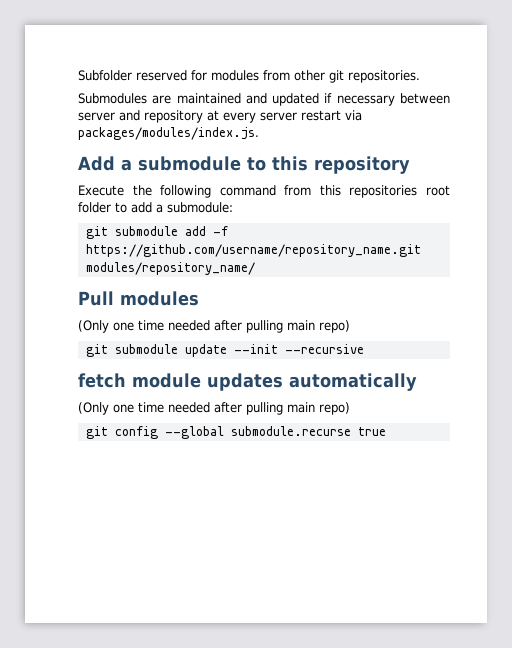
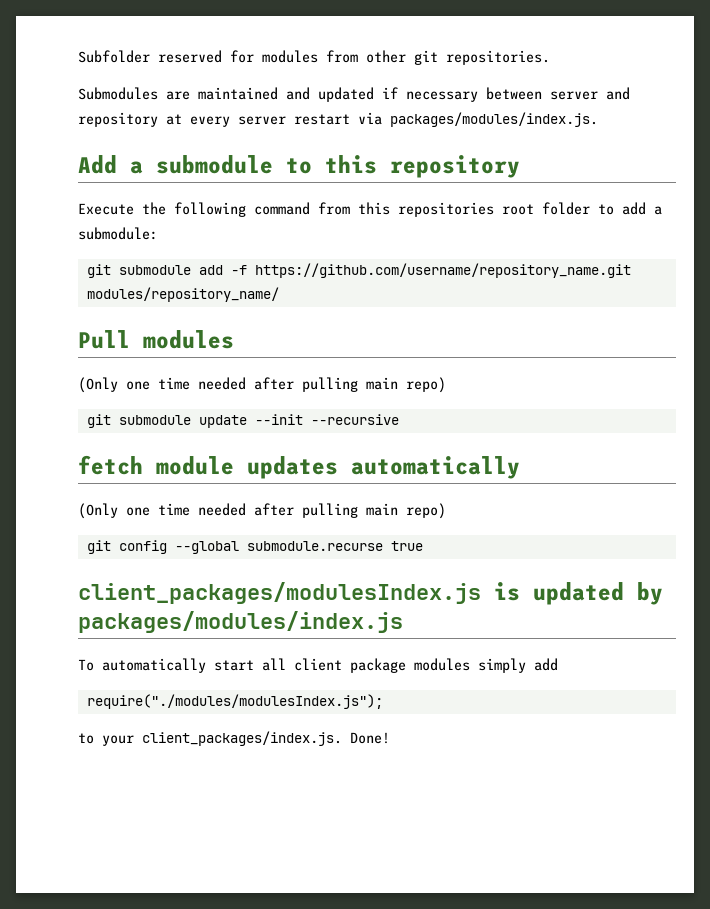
(386, 431) none -> [78,582,663,605] [78,611,403,633] [78,658,558,673] [86,694,383,709] [78,731,390,746] // client_packages/modulesIndex.js is updated by packages/modules/index.js // To automatically start all client package modules simply add // require("./modules/modulesIndex.js"); // to your client_packages/index.js. Done!

